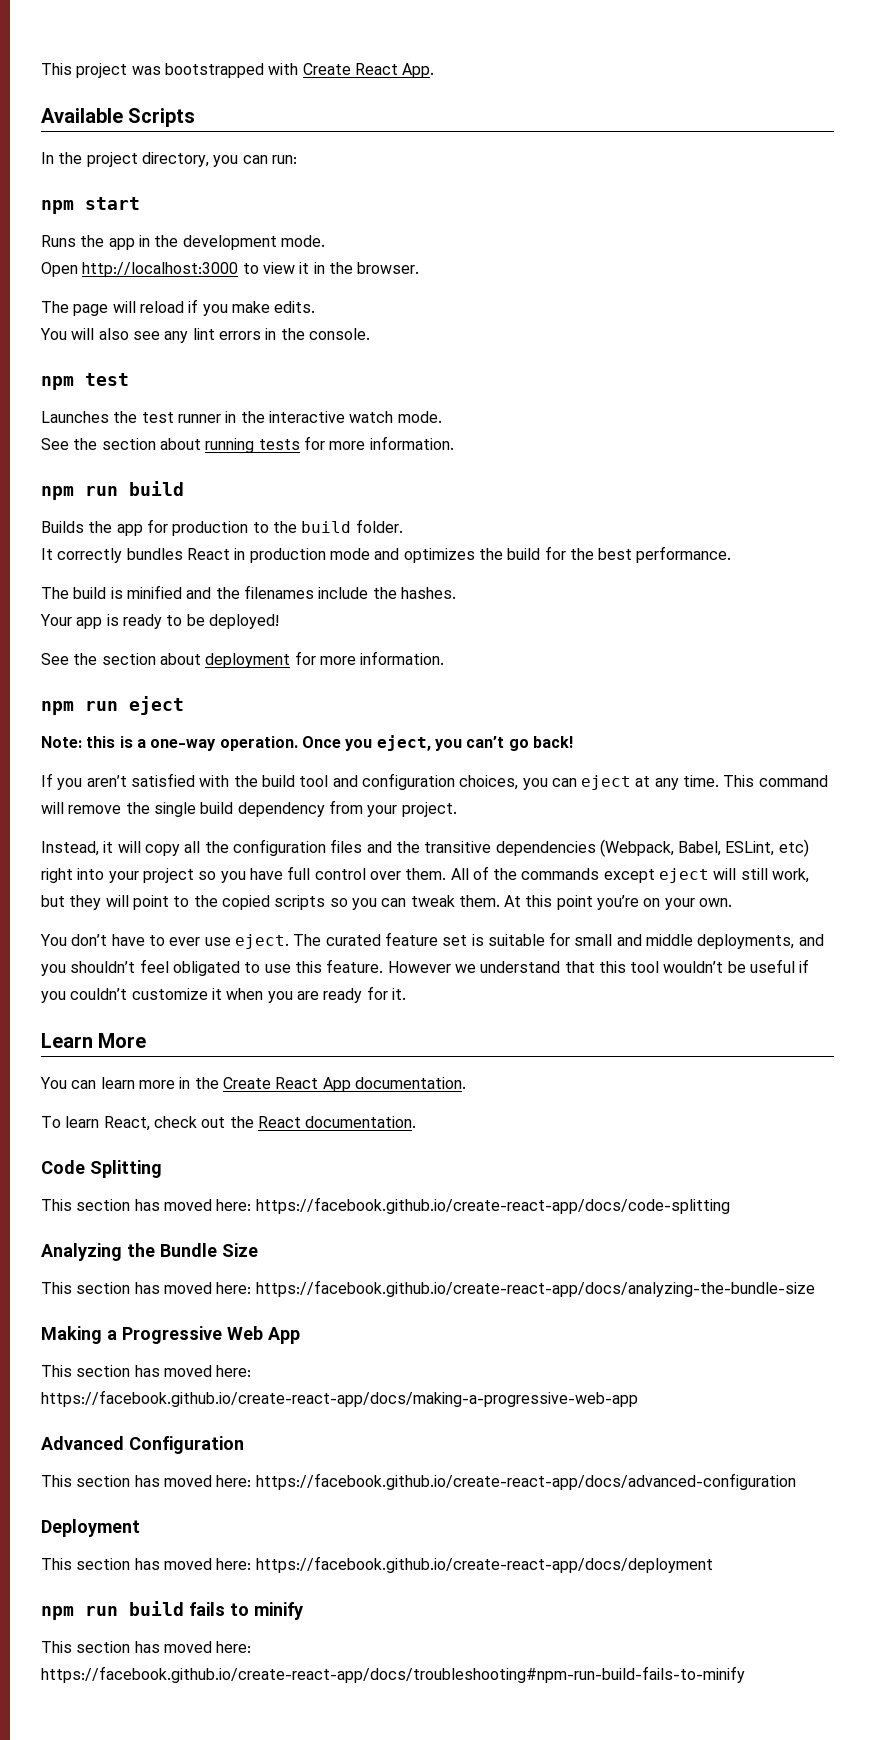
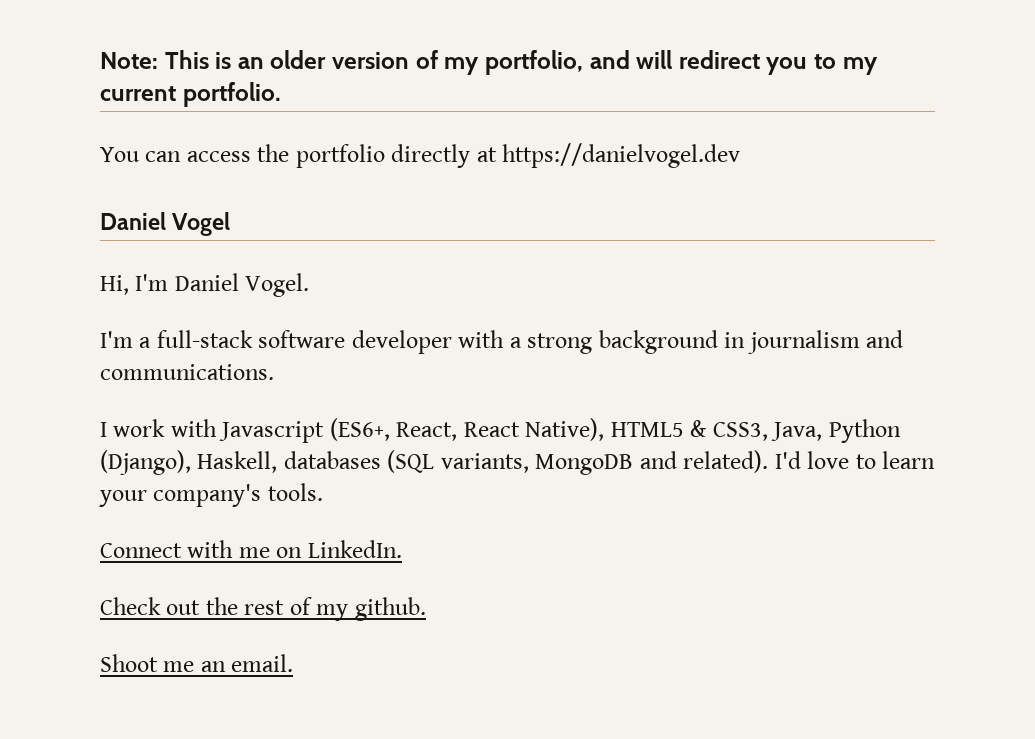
[41,63,435,78] [41,108,196,127] [41,152,297,167] [41,197,140,214] [41,235,325,250] [41,262,420,277] [41,299,316,316] [40,328,370,343] [41,373,129,390] [41,411,442,423] [41,436,454,453] [41,481,184,500] [41,519,403,536] [41,546,732,563] [41,585,456,599] [40,614,279,629] [41,651,445,668] [41,696,184,715] [41,735,573,751] [41,773,828,790] [41,800,457,817] [41,839,809,857] [41,866,810,883] [41,895,733,910] [40,932,824,949] [41,959,810,976] [41,986,406,1003] [41,1033,147,1048] [40,1077,466,1092] [41,1116,417,1131] [41,1160,162,1178] [41,1197,730,1214] [41,1243,258,1261] [41,1280,815,1297] [41,1326,300,1344] [41,1365,252,1377] [41,1390,638,1407] [41,1436,244,1454] [41,1473,796,1490] [41,1519,140,1537] [41,1556,713,1573] [41,1601,303,1620] [41,1641,252,1653] [41,1666,745,1683] This project was bootstrapped with Create React App. // Available Scripts // In the project directory, you can run: // npm start // Runs the app in the development mode. // Open http://localhost:3000 to view it in the browser. // The page will reload if you make edits. // You will also see any lint errors in the console. // npm test // Launches the test runner in the interactive watch mode. // See the section about running tests for more information. // npm run build // Builds the app for production to the build folder. // It correctly bundles React in production mode and optimizes the build for the best performance. // The build is minified and the filenames include the hashes. // Your app is ready to be deployed! // See the section about deployment for more information. // npm run eject // Note: this is a one-way operation. Once you eject, you can’t go back! // If you aren’t satisfied with the build tool and configuration choices, you can eject at any time. This command will remove the single build dependency from your project. // Instead, it will copy all the configuration files and the transitive dependencies (Webpack, Babel, ESLint, etc) right into your project so you have full control over them. All of the commands except eject will still work, but they will point to the copied scripts so you can tweak them. At this point you’re on your own. // You don’t have to ever use eject. The curated feature set is suitable for small and middle deployments, and you shouldn’t feel obligated to use this feature. However we understand that this tool wouldn’t be useful if you couldn’t customize it when you are ready for it. // Learn More // You can learn more in the Create React App documentation. // To learn React, check out the React documentation. // Code Splitting // This section has moved here: https://facebook.github.io/create-react-app/docs/code-splitting // Analyzing the Bundle Size // This section has moved here: https://facebook.github.io/create-react-app/docs/analyzing-the-bundle-size // Making a Progressive Web App // This section has moved here: https://facebook.github.io/create-react-app/docs/making-a-progressive-web-app // Advanced Configuration // This section has moved here: https://facebook.github.io/create-react-app/docs/advanced-configuration // Deployment // This section has moved here: https://facebook.github.io/create-react-app/docs/deployment // npm run build fails to minify // This section has moved here: https://facebook.github.io/create-react-app/docs/troubleshooting#npm-run-build-fails-to-minify -> [100,50,878,75] [100,82,281,107] [100,143,741,168] [100,212,231,236] [100,273,310,297] [100,330,904,354] [100,364,274,380] [100,418,901,443] [100,450,936,475] [99,483,323,507] [100,540,402,558] [100,597,426,621] [100,654,294,672] Note: This is an older version of my portfolio, and will redirect you to my current portfolio. // You can access the portfolio directly at https://danielvogel.dev // Daniel Vogel // Hi, I'm Daniel Vogel. // I'm a full-stack software developer with a strong background in journalism and communications. // I work with Javascript (ES6+, React, React Native), HTML5 & CSS3, Java, Python (Django), Haskell, databases (SQL variants, MongoDB and related). I'd love to learn your company's tools. // Connect with me on LinkedIn. // Check out the rest of my github. // Shoot me an email.

